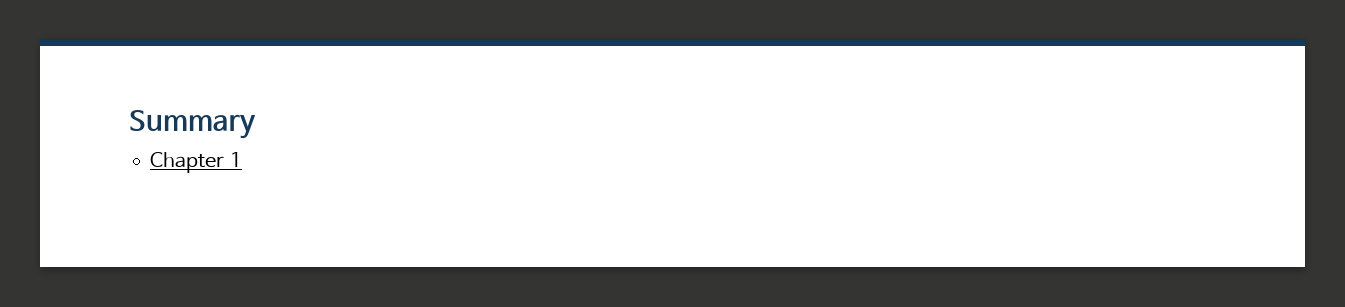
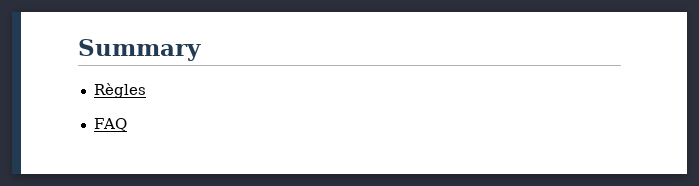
[150,152,242,173] Chapter 1 -> [93,83,146,98] [93,118,127,131] Règles // FAQ

